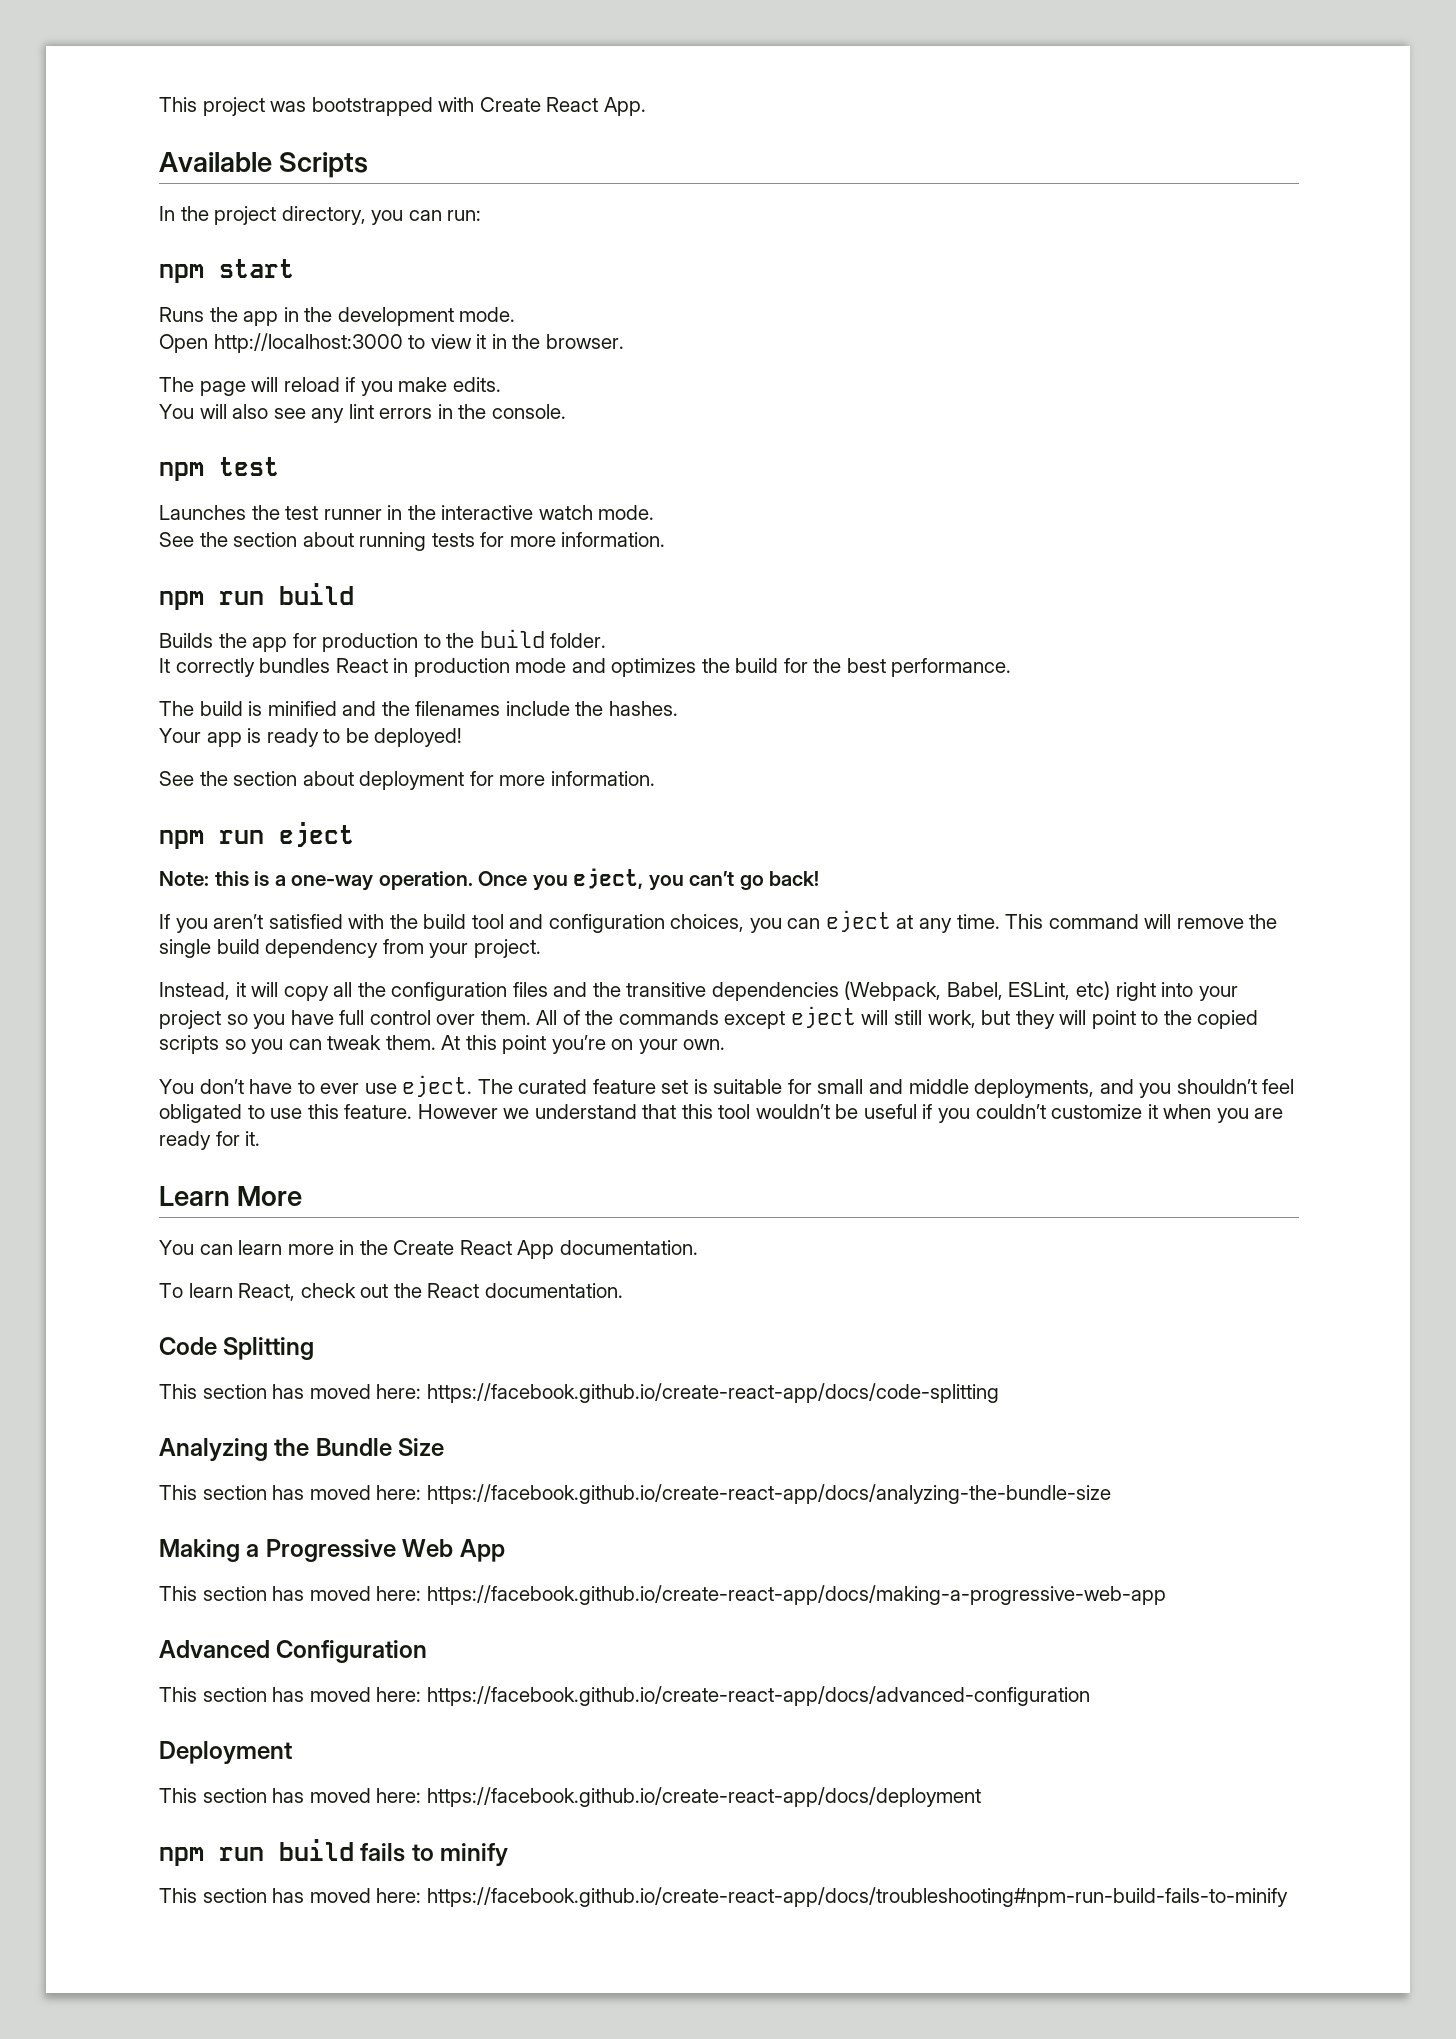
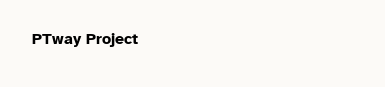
[159,97,646,116] [159,152,369,178] [159,206,482,225] [159,259,294,283] [159,307,516,326] [159,333,624,353] [159,377,501,396] [159,404,566,423] [159,457,279,481] [159,505,655,520] [159,532,666,551] [159,583,354,610] [159,629,607,652] [159,658,1012,677] [159,701,678,716] [159,728,463,747] [159,771,655,790] [159,822,354,849] [159,868,820,891] [159,910,1278,933] [159,939,541,958] [159,981,1238,1001] [159,1006,1259,1029] [159,1035,726,1054] [159,1075,1295,1098] [159,1104,1284,1123] [159,1131,261,1150] [159,1186,303,1206] [159,1240,698,1259] [159,1283,623,1301] [159,1337,315,1360] [159,1383,999,1403] [159,1438,445,1461] [159,1484,1111,1504] [159,1539,505,1562] [159,1585,1166,1605] [159,1640,428,1663] [159,1686,1090,1706] [159,1741,292,1764] [159,1787,981,1807] [159,1839,509,1866] [159,1887,1288,1907] This project was bootstrapped with Create React App. // Available Scripts // In the project directory, you can run: // npm start // Runs the app in the development mode. // Open http://localhost:3000 to view it in the browser. // The page will reload if you make edits. // You will also see any lint errors in the console. // npm test // Launches the test runner in the interactive watch mode. // See the section about running tests for more information. // npm run build // Builds the app for production to the build folder. // It correctly bundles React in production mode and optimizes the build for the best performance. // The build is minified and the filenames include the hashes. // Your app is ready to be deployed! // See the section about deployment for more information. // npm run eject // Note: this is a one-way operation. Once you eject, you can’t go back! // If you aren’t satisfied with the build tool and configuration choices, you can eject at any time. This command will remove the single build dependency from your project. // Instead, it will copy all the configuration files and the transitive dependencies (Webpack, Babel, ESLint, etc) right into your project so you have full control over them. All of the commands except eject will still work, but they will point to the copied scripts so you can tweak them. At this point you’re on your own. // You don’t have to ever use eject. The curated feature set is suitable for small and middle deployments, and you shouldn’t feel obligated to use this feature. However we understand that this tool wouldn’t be useful if you couldn’t customize it when you are ready for it. // Learn More // You can learn more in the Create React App documentation. // To learn React, check out the React documentation. // Code Splitting // This section has moved here: https://facebook.github.io/create-react-app/docs/code-splitting // Analyzing the Bundle Size // This section has moved here: https://facebook.github.io/create-react-app/docs/analyzing-the-bundle-size // Making a Progressive Web App // This section has moved here: https://facebook.github.io/create-react-app/docs/making-a-progressive-web-app // Advanced Configuration // This section has moved here: https://facebook.github.io/create-react-app/docs/advanced-configuration // Deployment // This section has moved here: https://facebook.github.io/create-react-app/docs/deployment // npm run build fails to minify // This section has moved here: https://facebook.github.io/create-react-app/docs/troubleshooting#npm-run-build-fails-to-minify -> [32,33,138,47] PTway Project

